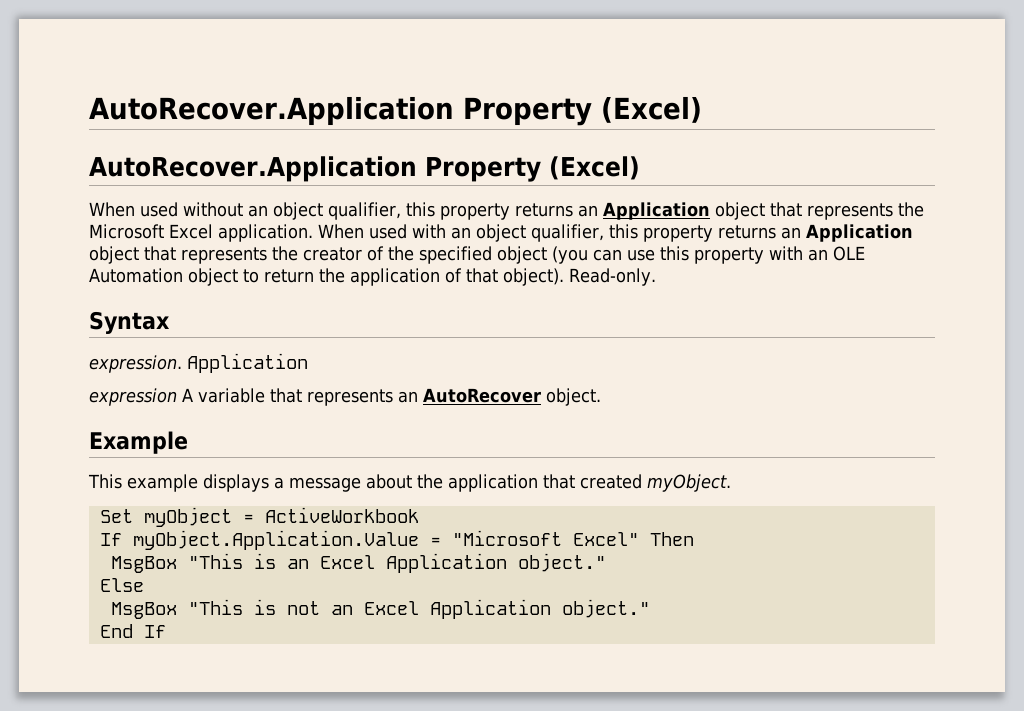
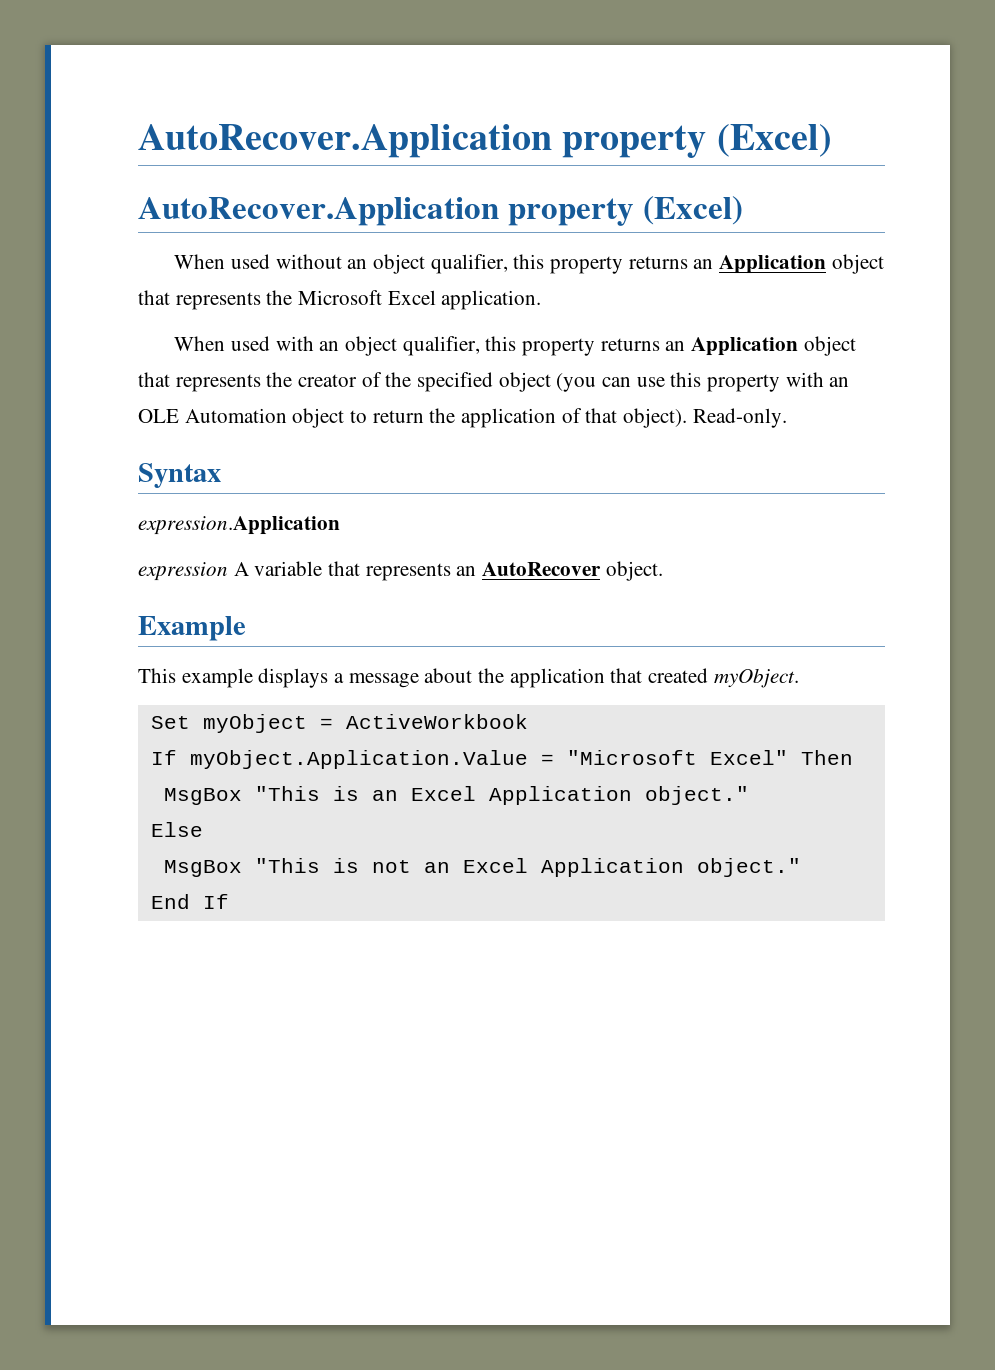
[89,96,592,126] AutoRecover.Application Property -> [138,124,707,158] AutoRecover.Application property
[424,157,541,182] Property -> [507,198,634,226] property
(313, 233) none -> (542, 300) //
[89,353,308,373] expression. Application -> [138,516,340,535] expression.Application

